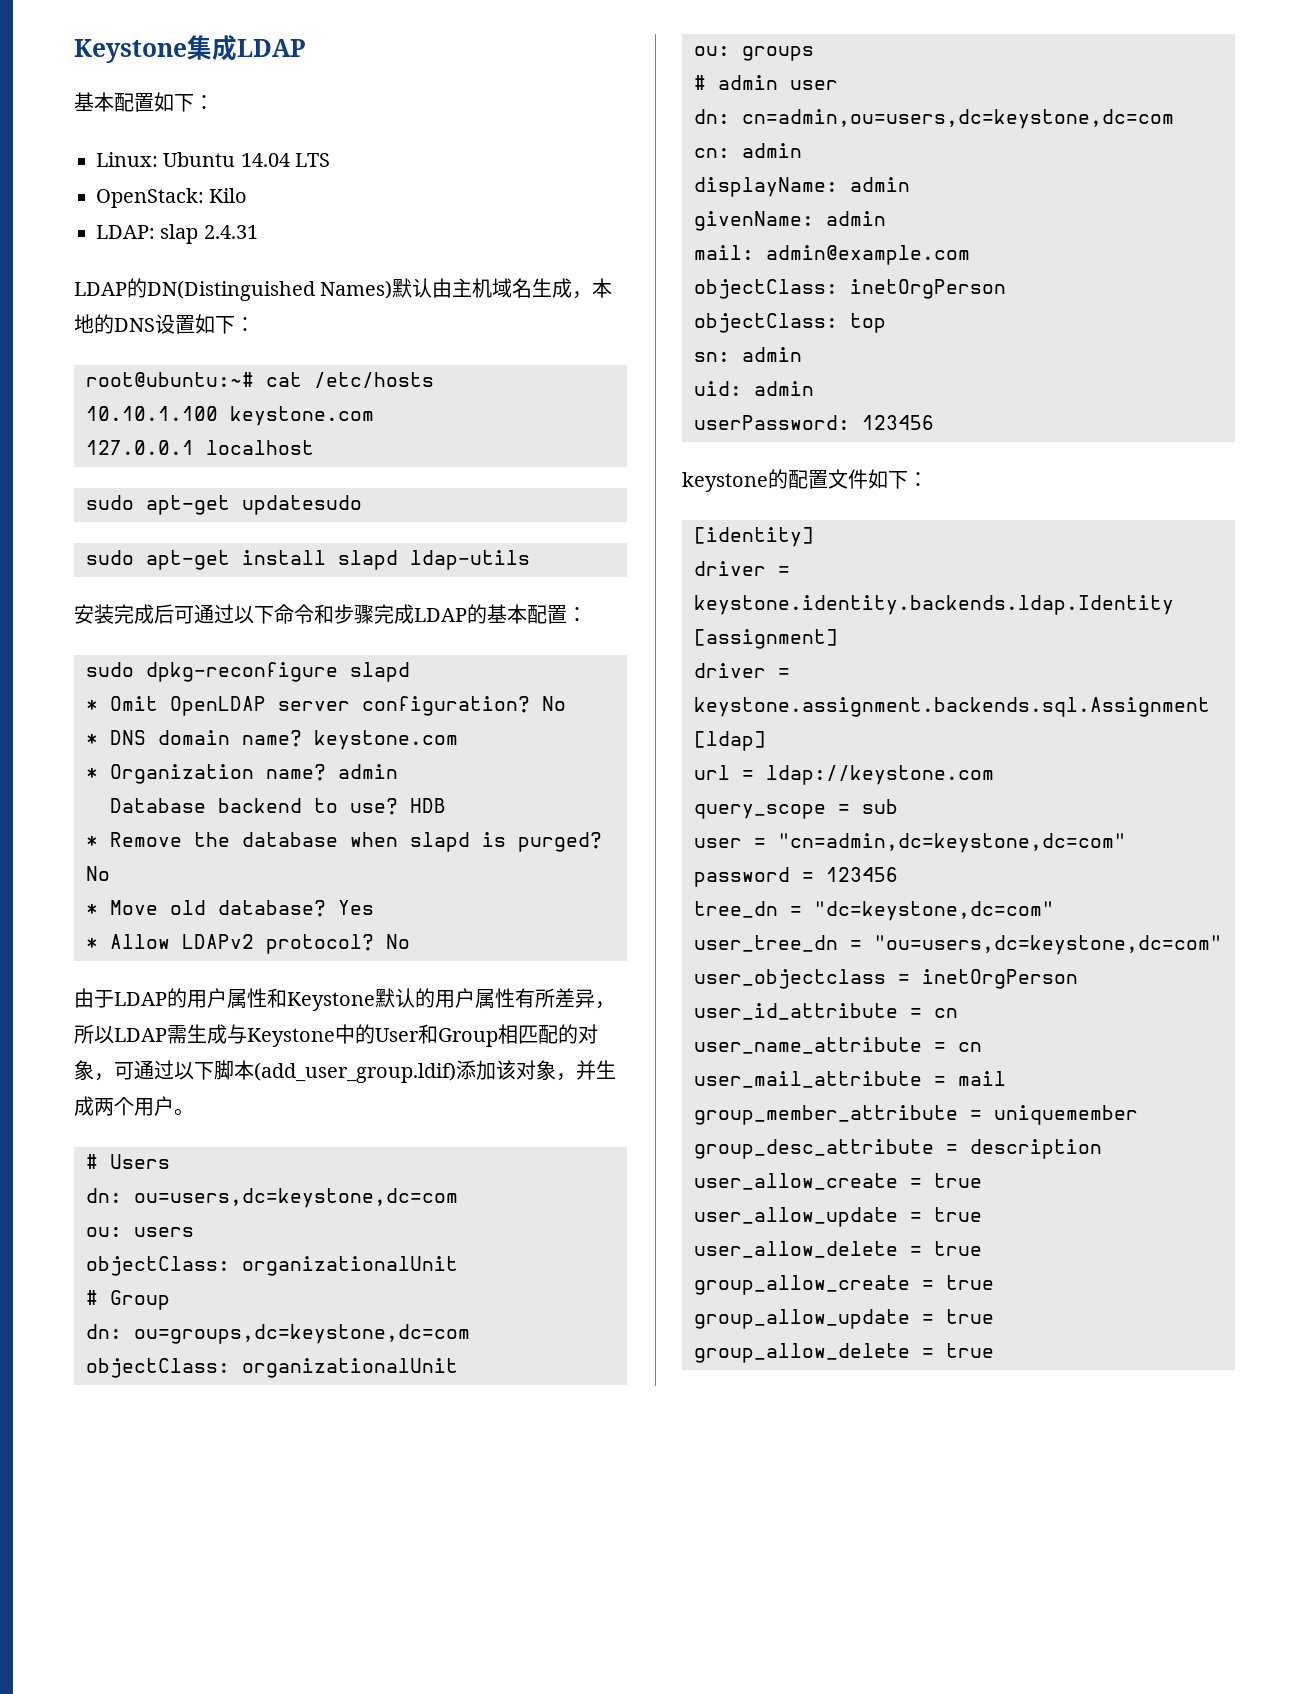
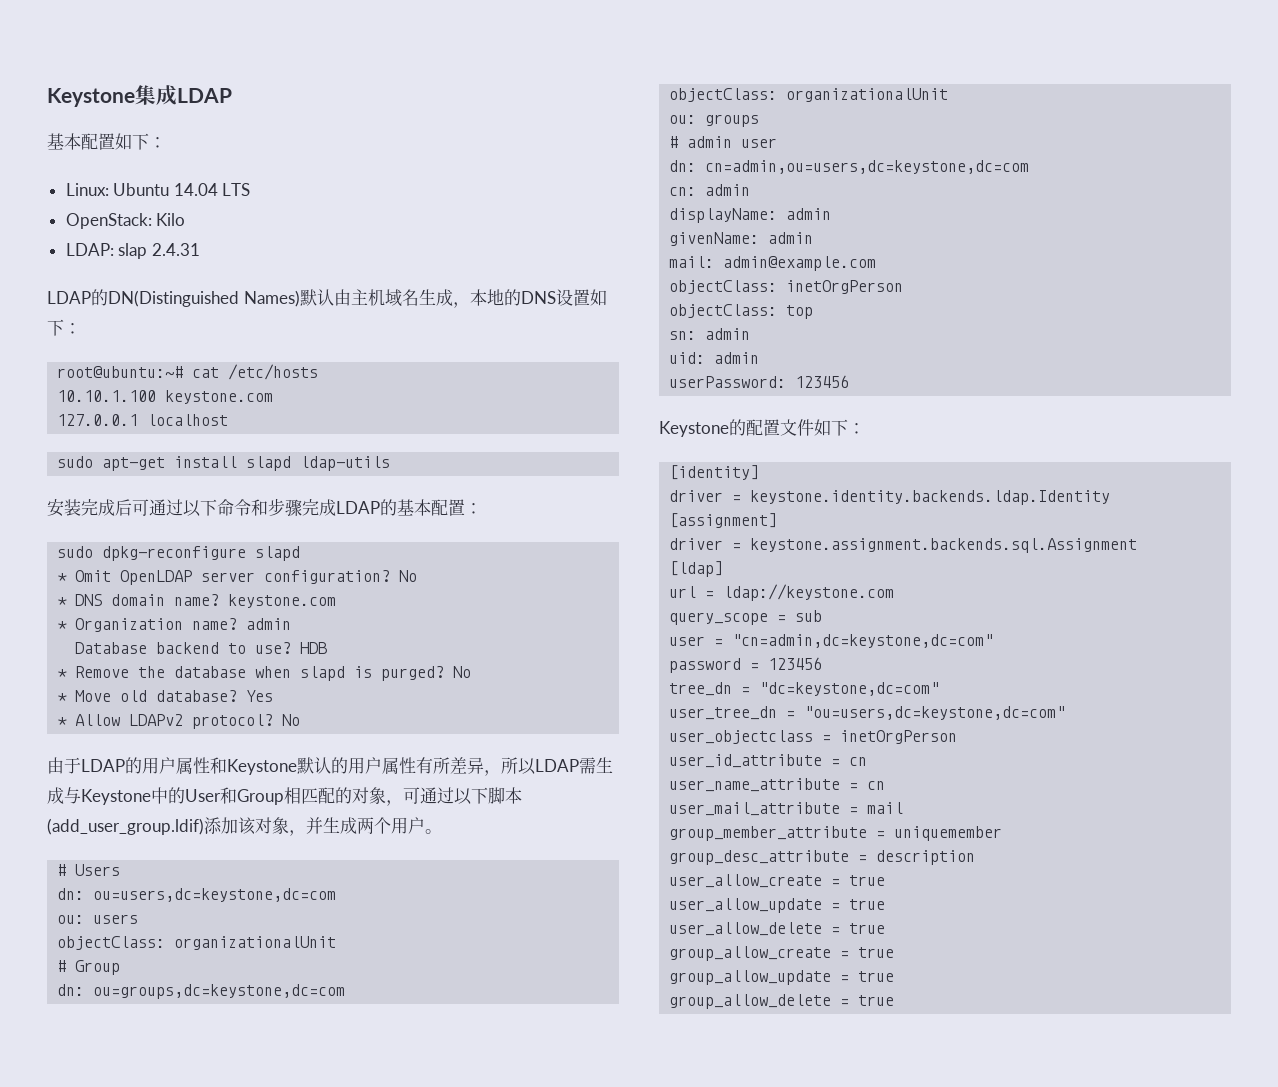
[86,495,362,515] // sudo apt-get updatesudo -> (229, 420) none
[682,472,768,492] keystone -> [659,421,729,437] Keystone

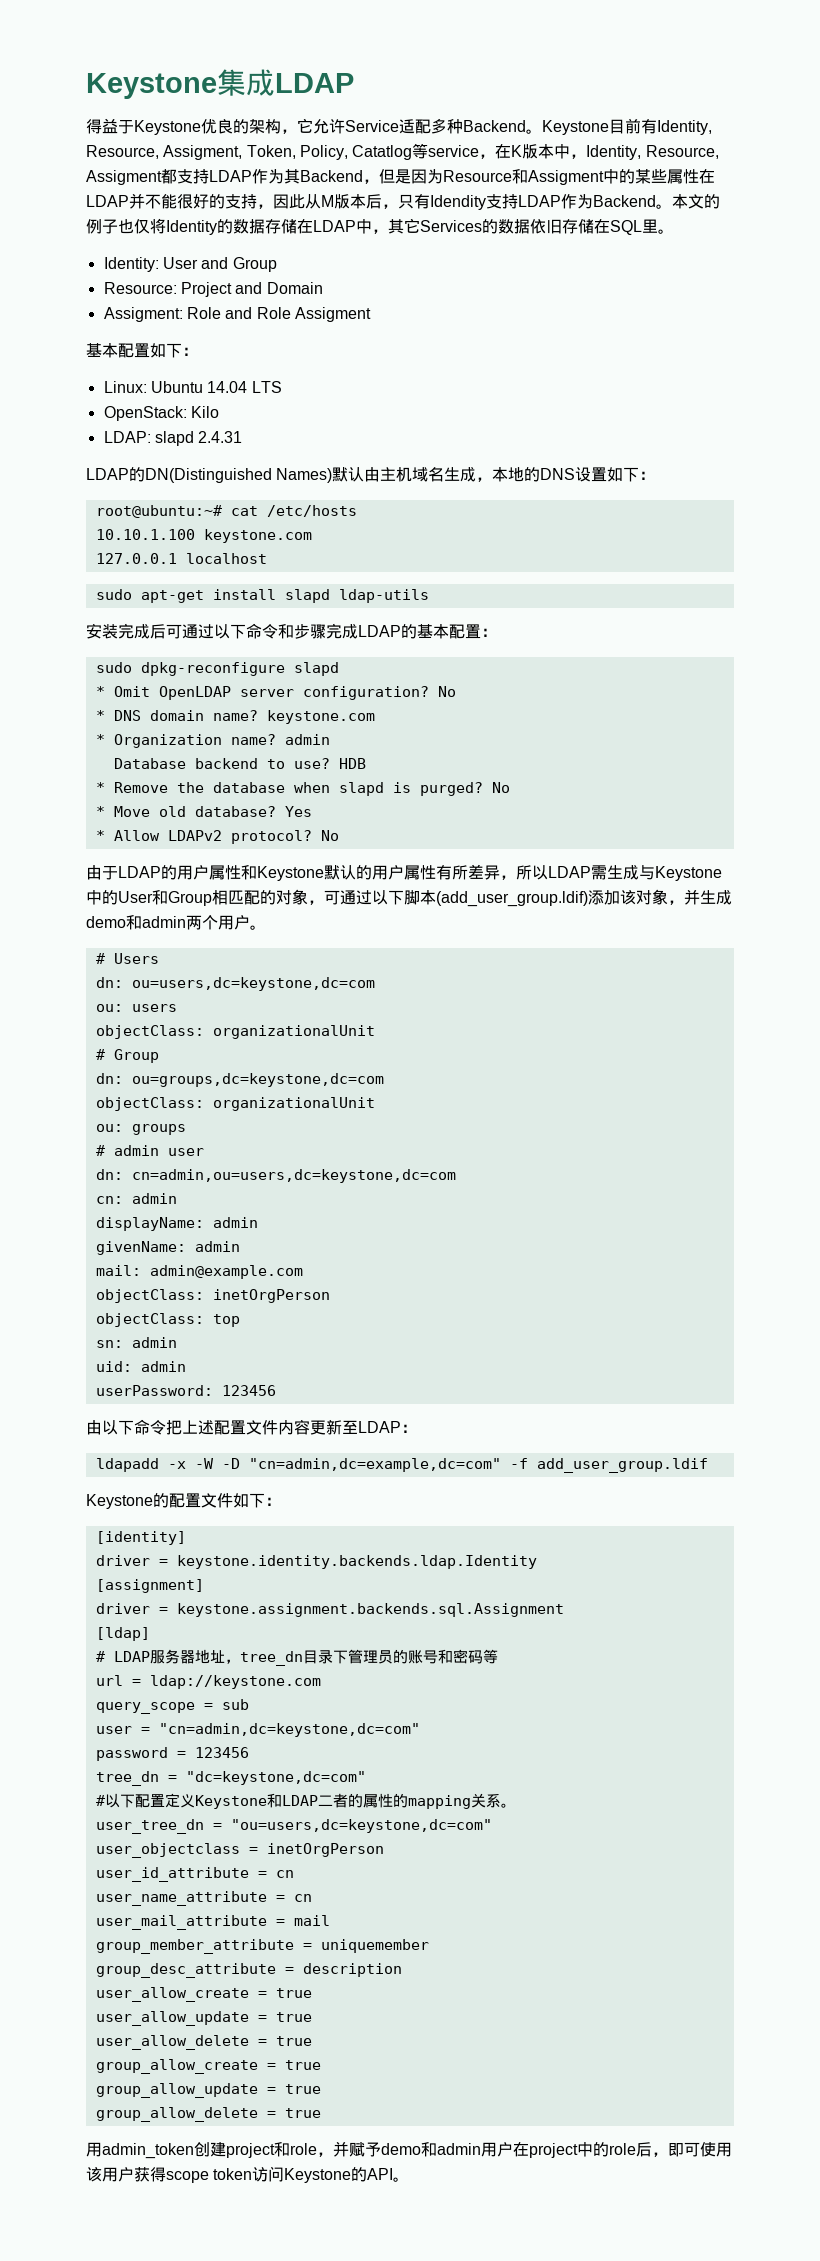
(232, 95) none -> [86,118,712,135] [86,143,719,160] [86,169,715,185] [86,193,720,210] [86,218,674,235] [103,257,277,272] [103,282,323,297] [103,307,371,322] // 得益于Keystone优良的架构，它允许Service适配多种Backend。Keystone目前有Identity, Resource, Assigment, Token, Policy, Catatlog等service，在K版本中，Identity, Resource, Assigment都支持LDAP作为其Backend，但是因为Resource和Assigment中的某些属性在LDAP并不能很好的支持，因此从M版本后，只有Idendity支持LDAP作为Backend。本文的例子也仅将Identity的数据存储在LDAP中，其它Services的数据依旧存储在SQL里。 // Identity: User and Group // Resource: Project and Domain // Assigment: Role and Role Assigment
[118,243,148,259] slap -> [154,431,194,446] slapd
(357, 825) none -> [86,915,186,930] demo和admin
(850, 381) none -> [86,1419,417,1435] [95,1458,708,1473] // 由以下命令把上述配置文件内容更新至LDAP： // ldapadd -x -W -D "cn=admin,dc=example,dc=com" -f add_user_group.ldif
(724, 569) none -> [95,1649,498,1666] // # LDAP服务器地址，tree_dn目录下管理员的账号和密码等
(940, 689) none -> [95,1793,516,1809] // #以下配置定义Keystone和LDAP二者的属性的mapping关系。
(895, 1000) none -> [86,2141,732,2159] [86,2166,410,2183] // 用admin_token创建project和role，并赋予demo和admin用户在project中的role后，即可使用该用户获得scope token访问Keystone的API。

